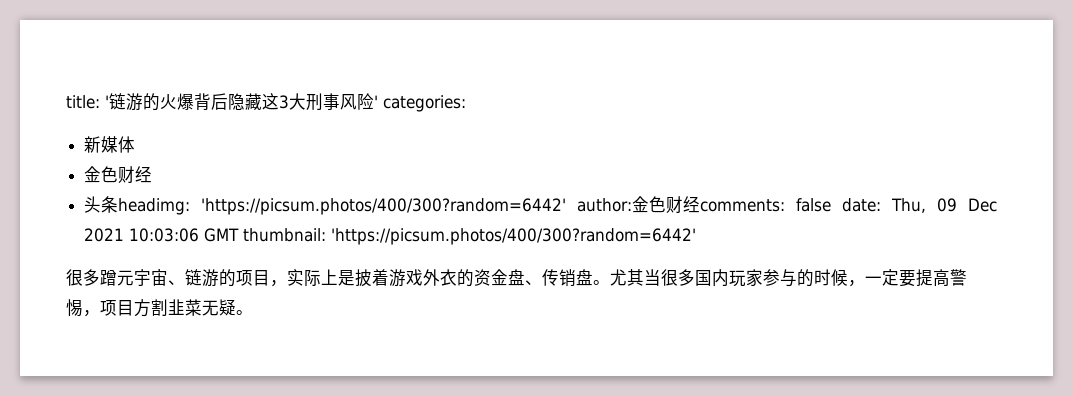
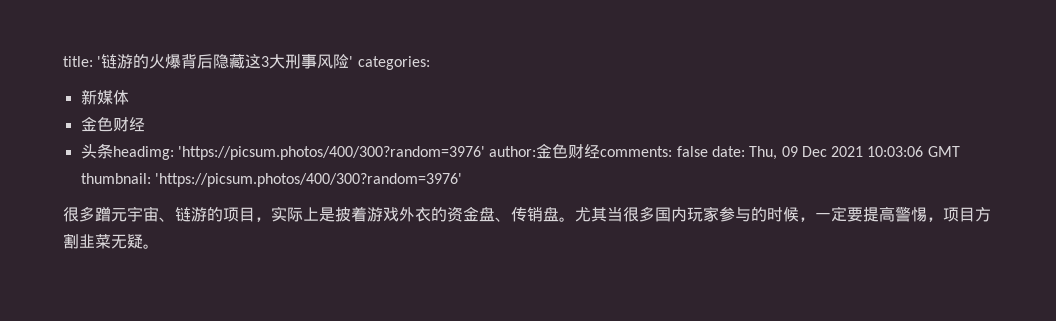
[201,198,567,215] 'https://picsum.photos/400/300?random=6442' -> [177,146,485,160] 'https://picsum.photos/400/300?random=3976'
[331,228,697,245] 'https://picsum.photos/400/300?random=6442' -> [154,173,462,187] 'https://picsum.photos/400/300?random=3976'

